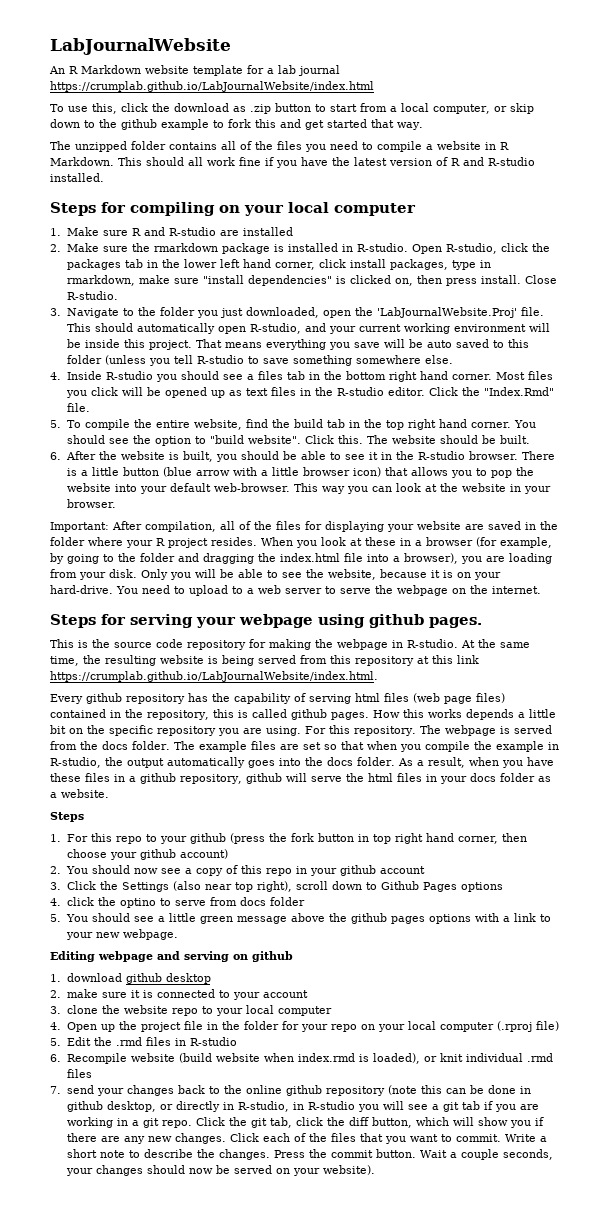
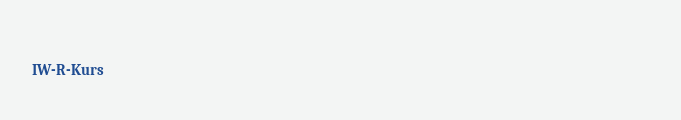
[50,38,231,55] [49,65,340,76] [50,81,374,92] [50,103,534,114] [50,119,423,130] [50,141,509,152] [50,157,535,168] [50,173,104,182] [50,202,416,216] [50,227,293,236] [50,243,550,254] [66,259,492,270] [66,275,557,286] [66,291,118,300] [50,307,544,318] [66,323,550,334] [66,339,529,350] [66,355,453,366] [50,371,554,382] [65,387,555,398] [66,403,90,412] [50,419,537,430] [66,435,530,446] [50,451,556,462] [66,467,534,478] [66,483,552,494] [66,499,117,508] [50,521,558,532] [50,537,552,548] [50,553,552,564] [50,569,501,580] [50,585,541,596] [50,614,482,628] [50,639,530,650] [50,655,479,666] [50,671,378,682] [50,693,505,704] [50,709,556,720] [50,725,552,736] [50,741,559,752] [50,757,554,768] [50,773,551,784] [50,789,109,798] [50,812,84,822] [50,833,528,844] [66,849,228,860] [50,865,425,876] [50,881,503,892] [50,897,305,908] [50,913,551,924] [65,929,178,940] [50,951,293,962] [50,973,211,984] [50,989,308,1000] [50,1005,332,1016] [50,1021,559,1032] [50,1037,237,1046] [50,1053,553,1064] [66,1069,92,1078] [50,1085,531,1096] [66,1101,539,1112] [66,1117,544,1128] [66,1133,547,1144] [66,1149,553,1160] [65,1165,375,1176] LabJournalWebsite // An R Markdown website template for a lab journal https://crumplab.github.io/LabJournalWebsite/index.html // To use this, click the download as .zip button to start from a local computer, or skip down to the github example to fork this and get started that way. // The unzipped folder contains all of the files you need to compile a website in R Markdown. This should all work fine if you have the latest version of R and R-studio installed. // Steps for compiling on your local computer // 1. Make sure R and R-studio are installed // 2. Make sure the rmarkdown package is installed in R-studio. Open R-studio, click the packages tab in the lower left hand corner, click install packages, type in rmarkdown, make sure "install dependencies" is clicked on, then press install. Close R-studio. // 3. Navigate to the folder you just downloaded, open the 'LabJournalWebsite.Proj' file. This should automatically open R-studio, and your current working environment will be inside this project. That means everything you save will be auto saved to this folder (unless you tell R-studio to save something somewhere else. // 4. Inside R-studio you should see a files tab in the bottom right hand corner. Most files you click will be opened up as text files in the R-studio editor. Click the "Index.Rmd" file. // 5. To compile the entire website, find the build tab in the top right hand corner. You should see the option to "build website". Click this. The website should be built. // 6. After the website is built, you should be able to see it in the R-studio browser. There is a little button (blue arrow with a little browser icon) that allows you to pop the website into your default web-browser. This way you can look at the website in your browser. // Important: After compilation, all of the files for displaying your website are saved in the folder where your R project resides. When you look at these in a browser (for example, by going to the folder and dragging the index.html file into a browser), you are loading from your disk. Only you will be able to see the website, because it is on your hard-drive. You need to upload to a web server to serve the webpage on the internet. // Steps for serving your webpage using github pages. // This is the source code repository for making the webpage in R-studio. At the same time, the resulting website is being served from this repository at this link https://crumplab.github.io/LabJournalWebsite/index.html. // Every github repository has the capability of serving html files (web page files) contained in the repository, this is called github pages. How this works depends a little bit on the specific repository you are using. For this repository. The webpage is served from the docs folder. The example files are set so that when you compile the example in R-studio, the output automatically goes into the docs folder. As a result, when you have these files in a github repository, github will serve the html files in your docs folder as a website. // Steps // 1. For this repo to your github (press the fork button in top right hand corner, then choose your github account) // 2. You should now see a copy of this repo in your github account // 3. Click the Settings (also near top right), scroll down to Github Pages options // 4. click the optino to serve from docs folder // 5. You should see a little green message above the github pages options with a link to your new webpage. // Editing webpage and serving on github // 1. download github desktop // 2. make sure it is connected to your account // 3. clone the website repo to your local computer // 4. Open up the project file in the folder for your repo on your local computer (.rproj file) // 5. Edit the .rmd files in R-studio // 6. Recompile website (build website when index.rmd is loaded), or knit individual .rmd files // 7. send your changes back to the online github repository (note this can be done in github desktop, or directly in R-studio, in R-studio you will see a git tab if you are working in a git repo. Click the git tab, click the diff button, which will show you if there are any new changes. Click each of the files that you want to commit. Write a short note to describe the changes. Press the commit button. Wait a couple seconds, your changes should now be served on your website). -> [32,64,104,75] IW-R-Kurs

